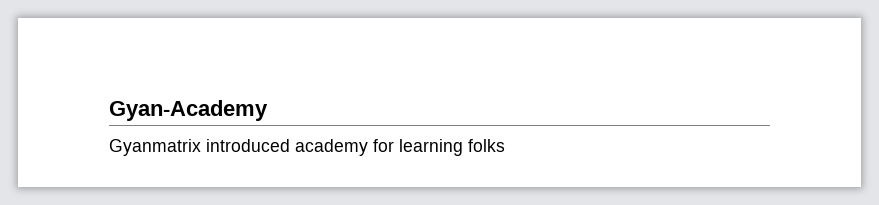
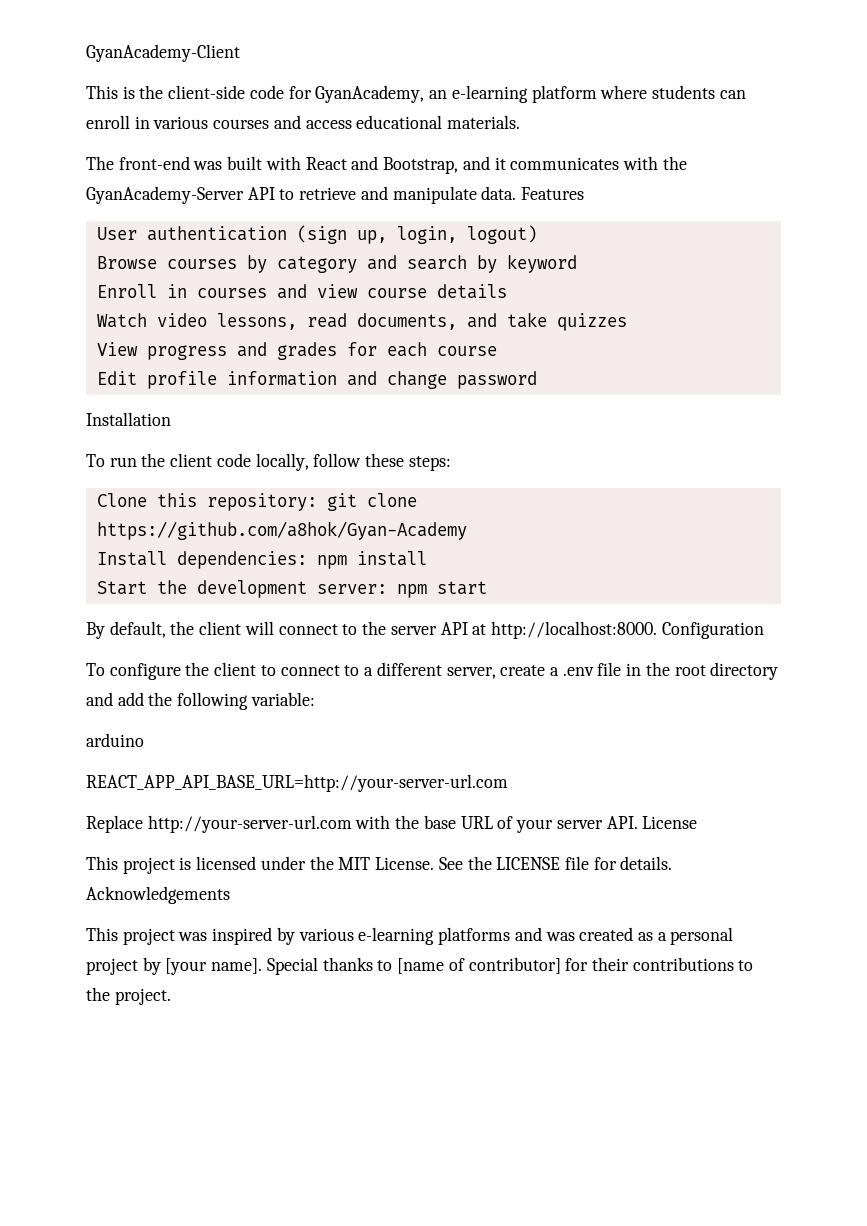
[109,100,268,121] [109,139,505,156] Gyan-Academy // Gyanmatrix introduced academy for learning folks -> [86,44,240,62] [86,85,746,103] [86,115,521,129] [86,156,687,174] [86,186,585,204] [96,225,537,244] [96,254,577,273] [96,284,507,299] [96,312,627,331] [96,342,497,360] [96,371,537,389] [86,412,171,426] [86,453,451,471] [96,493,417,511] [96,521,467,540] [96,551,427,569] [96,580,487,598] [86,621,764,639] [86,662,779,680] [86,692,315,710] [86,733,144,747] [86,774,508,792] [86,815,698,833] [86,856,673,874] [86,886,230,904] [86,927,734,945] [86,957,754,975] [86,987,171,1005] GyanAcademy-Client // This is the client-side code for GyanAcademy, an e-learning platform where students can enroll in various courses and access educational materials. // The front-end was built with React and Bootstrap, and it communicates with the GyanAcademy-Server API to retrieve and manipulate data. Features // User authentication (sign up, login, logout) // Browse courses by category and search by keyword // Enroll in courses and view course details // Watch video lessons, read documents, and take quizzes // View progress and grades for each course // Edit profile information and change password // Installation // To run the client code locally, follow these steps: // Clone this repository: git clone https://github.com/a8hok/Gyan-Academy // Install dependencies: npm install // Start the development server: npm start // By default, the client will connect to the server API at http://localhost:8000. Configuration // To configure the client to connect to a different server, create a .env file in the root directory and add the following variable: // arduino // REACT_APP_API_BASE_URL=http://your-server-url.com // Replace http://your-server-url.com with the base URL of your server API. License // This project is licensed under the MIT License. See the LICENSE file for details. Acknowledgements // This project was inspired by various e-learning platforms and was created as a personal project by [your name]. Special thanks to [name of contributor] for their contributions to the project.

